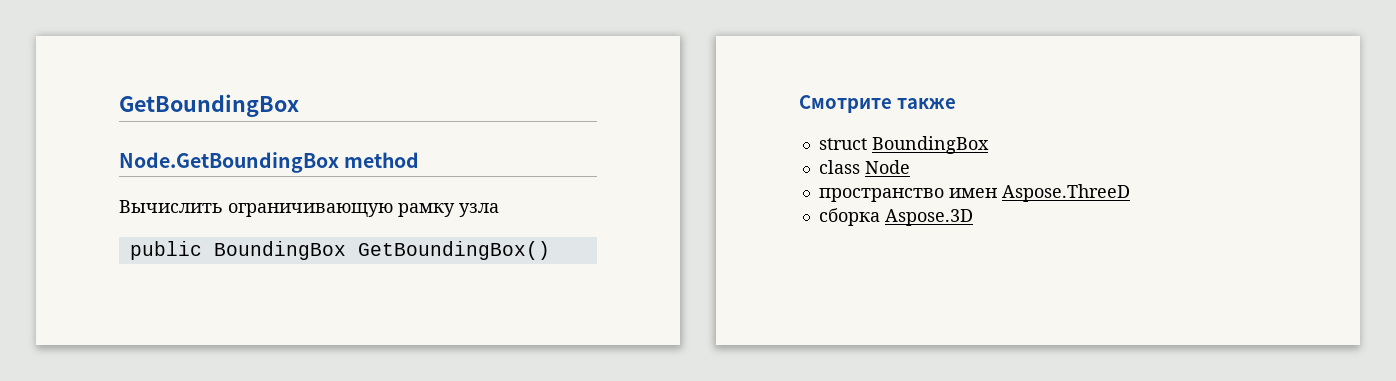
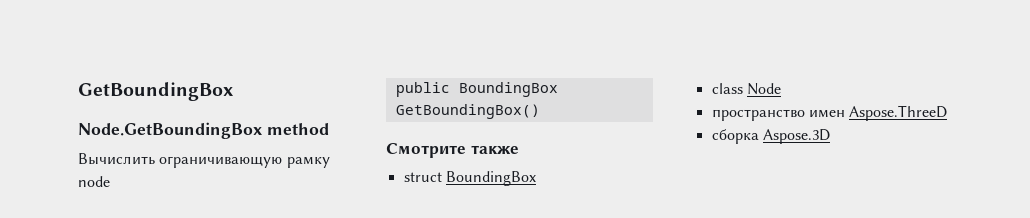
[459,203,499,217] узла -> [78,176,110,187] node

